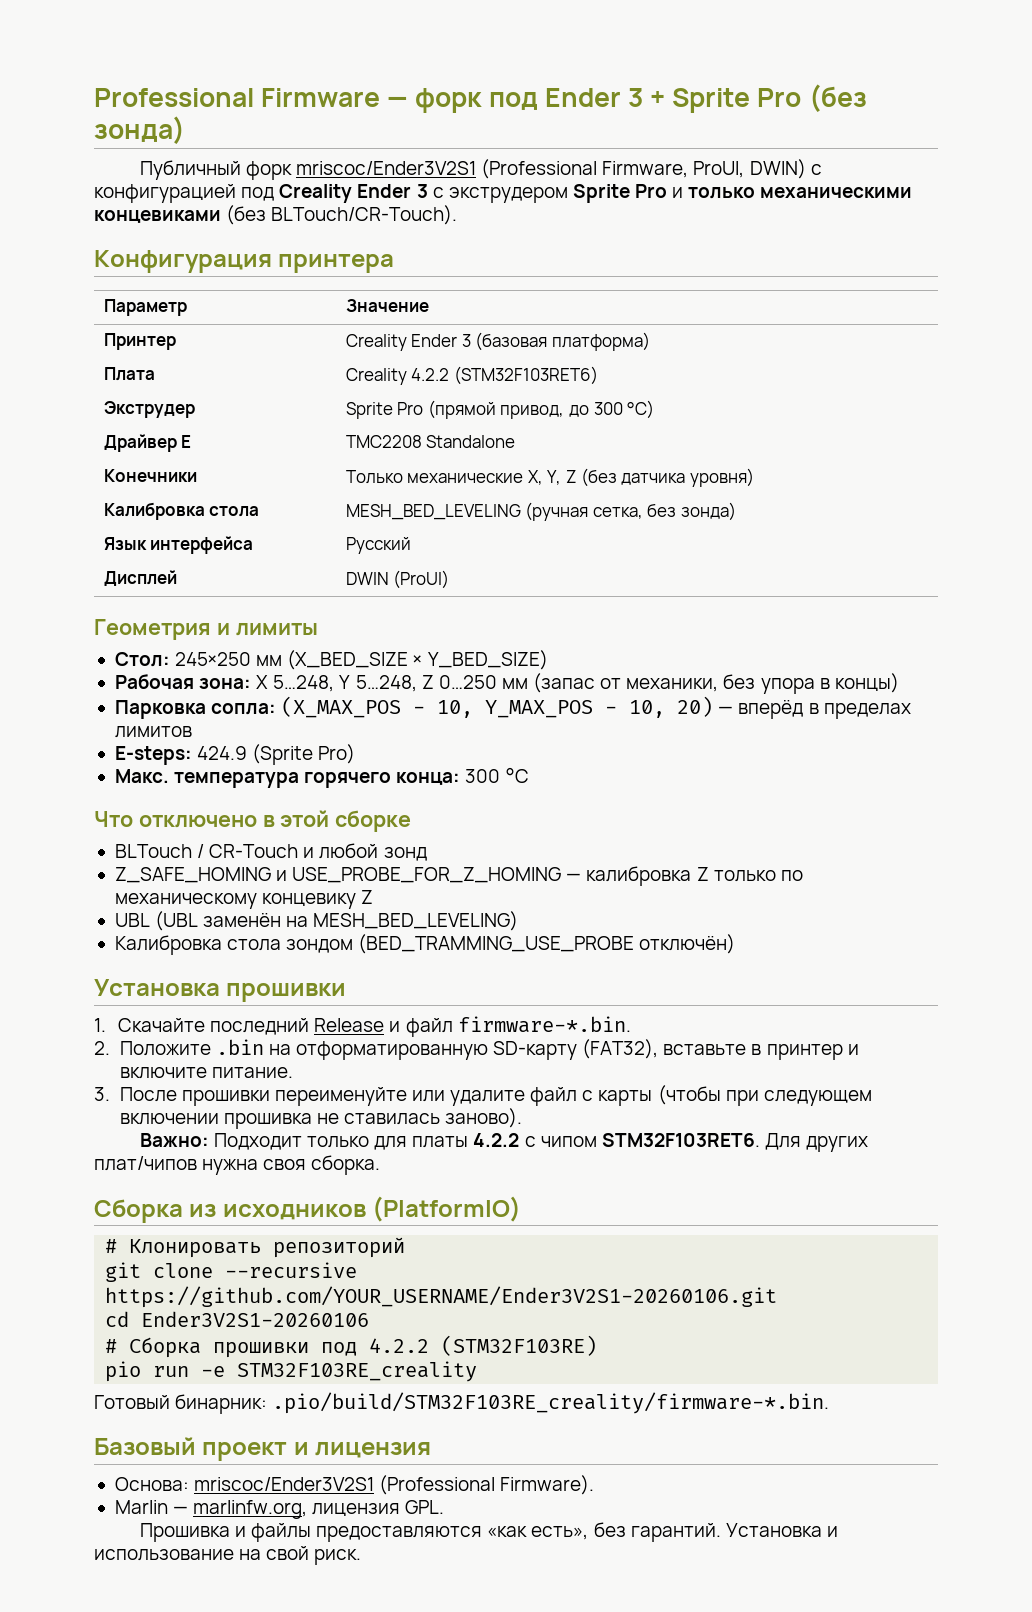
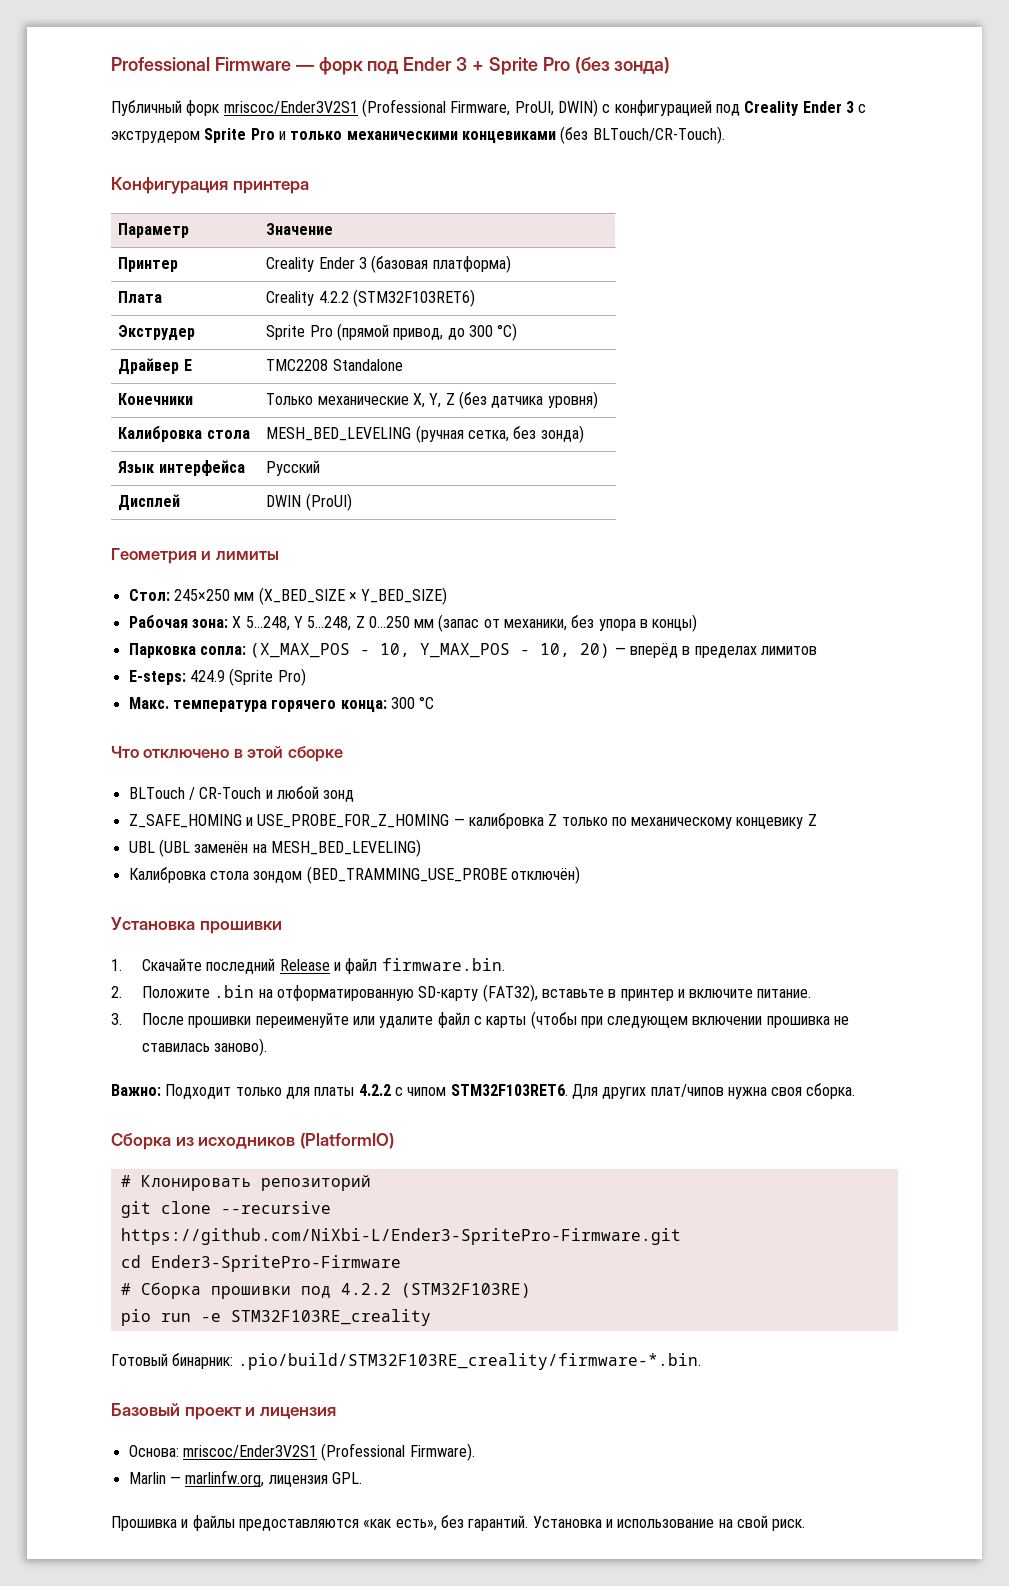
[457,1016,631,1033] firmware-*.bin. -> [381,958,505,971] firmware.bin.
[105,1286,778,1308] https://github.com/YOUR_USERNAME/Ender3V2S1-20260106.git -> [120,1228,681,1245] https://github.com/NiXbi-L/Ender3-SpritePro-Firmware.git
[141,1311,370,1327] Ender3V2S1-20260106 -> [150,1255,401,1272] Ender3-SpritePro-Firmware

